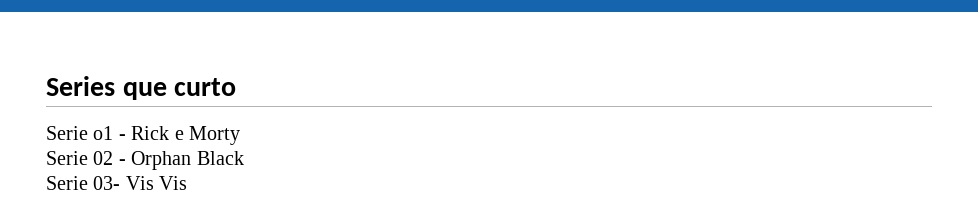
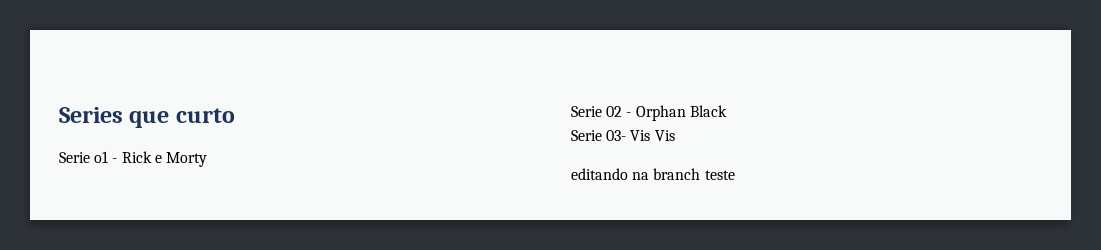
(188, 183) none -> [571,168,735,180] // editando na branch teste

